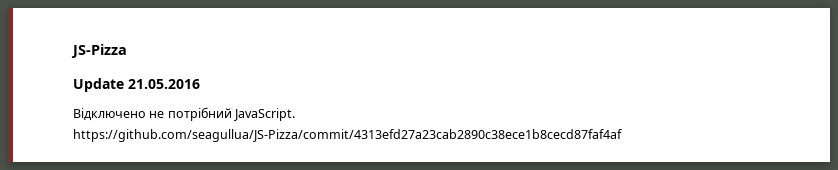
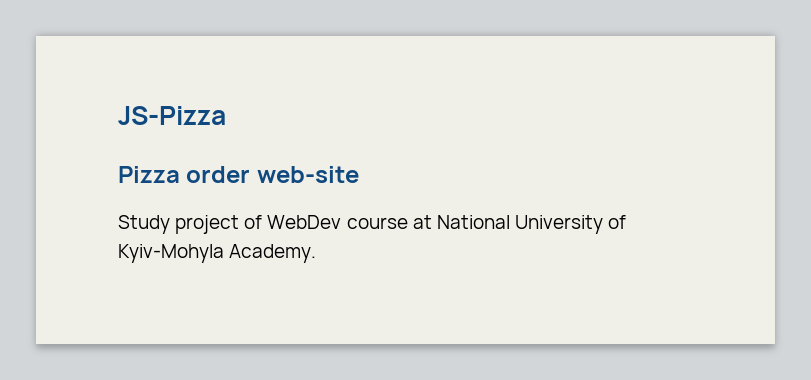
[73,78,200,92] [73,107,296,121] [73,129,622,142] Update 21.05.2016 // Відключено не потрібний JavaScript. https://github.com/seagullua/JS-Pizza/commit/4313efd27a23cab2890c38ece1b8cecd87faf4af -> [118,166,359,183] [118,215,627,234] [118,244,317,263] Pizza order web-site // Study project of WebDev course at National University of Kyiv-Mohyla Academy.

